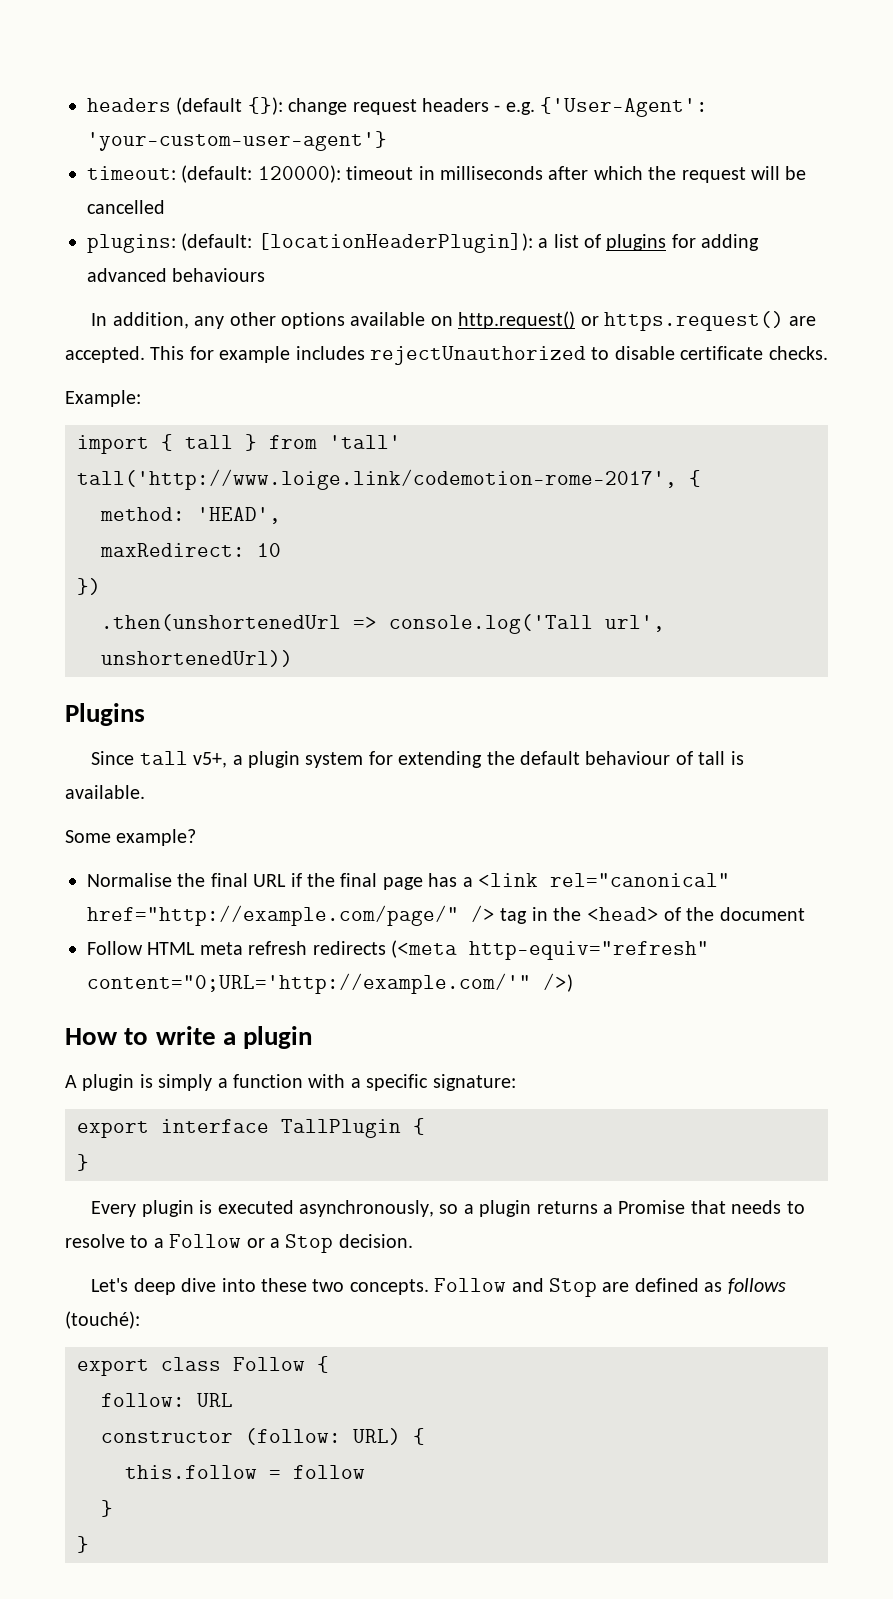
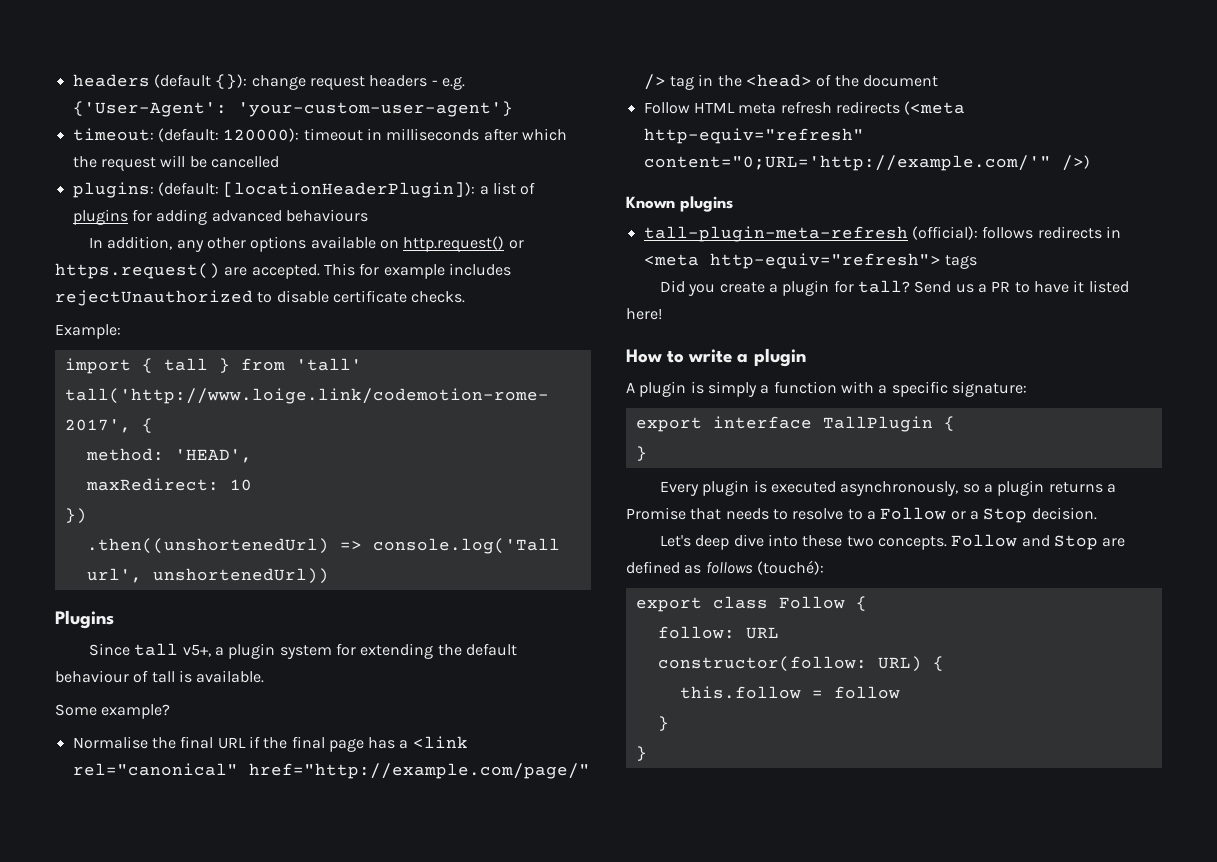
[101,614,341,631] .then(unshortenedUrl -> [86,538,329,554] .then((unshortenedUrl)
(573, 982) none -> [626,196,733,212] [643,226,1121,242] [643,253,977,269] [660,280,1129,296] [626,308,662,320] // Known plugins // tall-plugin-meta-refresh (official): follows redirects in <meta http-equiv="refresh"> tags // Did you create a plugin for tall? Send us a PR to have it listed here!
[101,1428,341,1445] constructor (follow: -> [657,656,867,672] constructor(follow:

